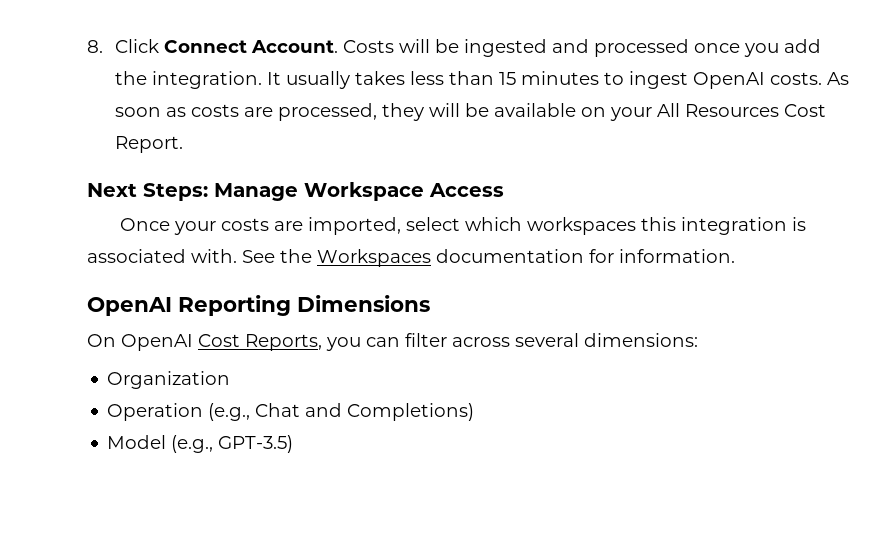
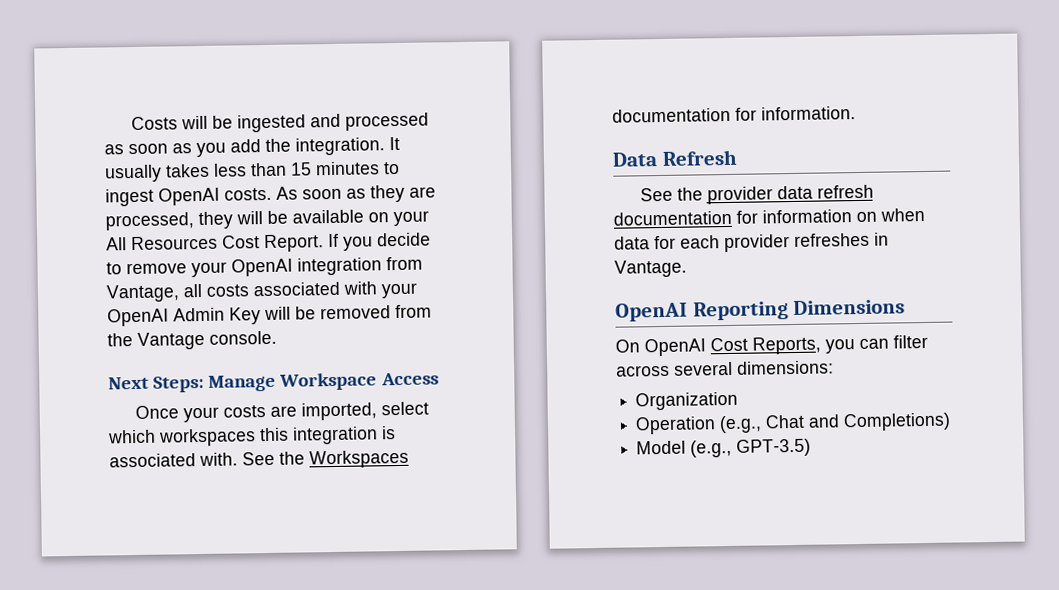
[87,39,338,53] 8. Click Connect Account. -> (130, 123) none
[693,43,740,53] once -> [104,143,192,155] as soon as
[190,104,239,117] costs -> [370,184,405,203] they
(183, 144) none -> [328,232,431,251] [106,256,423,278] [106,281,418,303] [107,304,432,327] [107,330,277,350] If you decide to remove your OpenAI integration from Vantage, all costs associated with your OpenAI Admin Key will be removed from the Vantage console.
(735, 256) none -> [612,149,738,167] [639,184,874,205] [613,207,925,226] [614,232,889,253] [614,259,687,278] // Data Refresh // See the provider data refresh documentation for information on when data for each provider refreshes in Vantage.

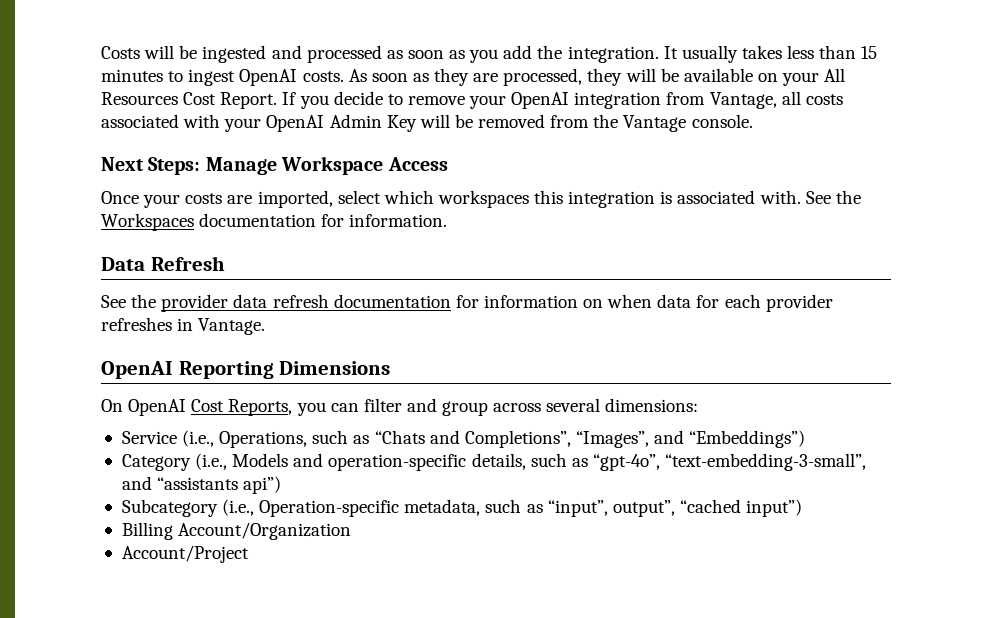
(928, 341) none -> [406,398,489,416] and group
[635,391,739,411] [635,412,952,435] [636,438,812,458] Organization // Operation (e.g., Chat and Completions) // Model (e.g., GPT-3.5) -> [121,430,806,448] [121,453,867,471] [121,476,282,494] [121,499,803,517] [121,522,352,540] [121,545,249,563] Service (i.e., Operations, such as “Chats and Completions”, “Images”, and “Embeddings”) // Category (i.e., Models and operation-specific details, such as “gpt-4o”, “text-embedding-3-small”, and “assistants api”) // Subcategory (i.e., Operation-specific metadata, such as “input”, output”, “cached input”) // Billing Account/Organization // Account/Project

